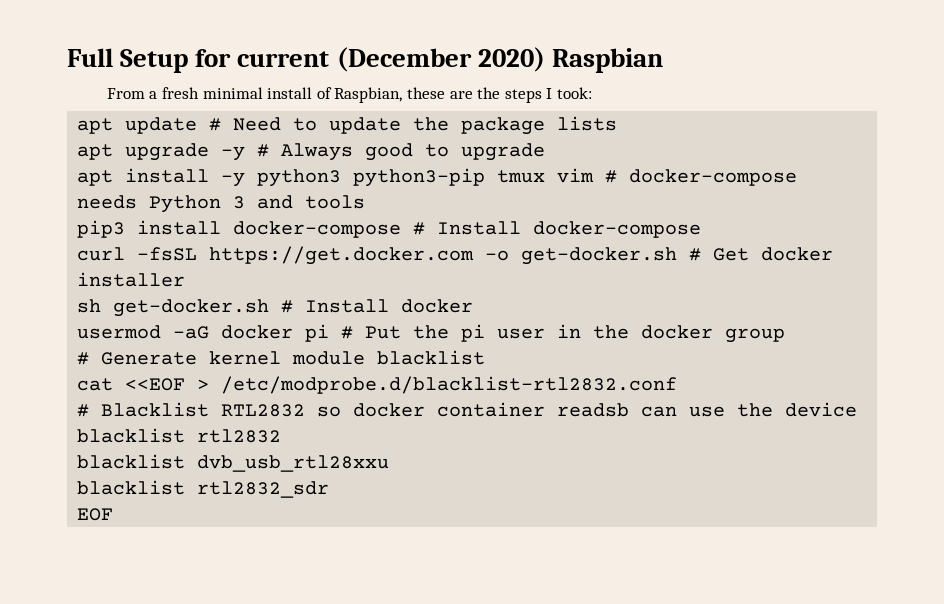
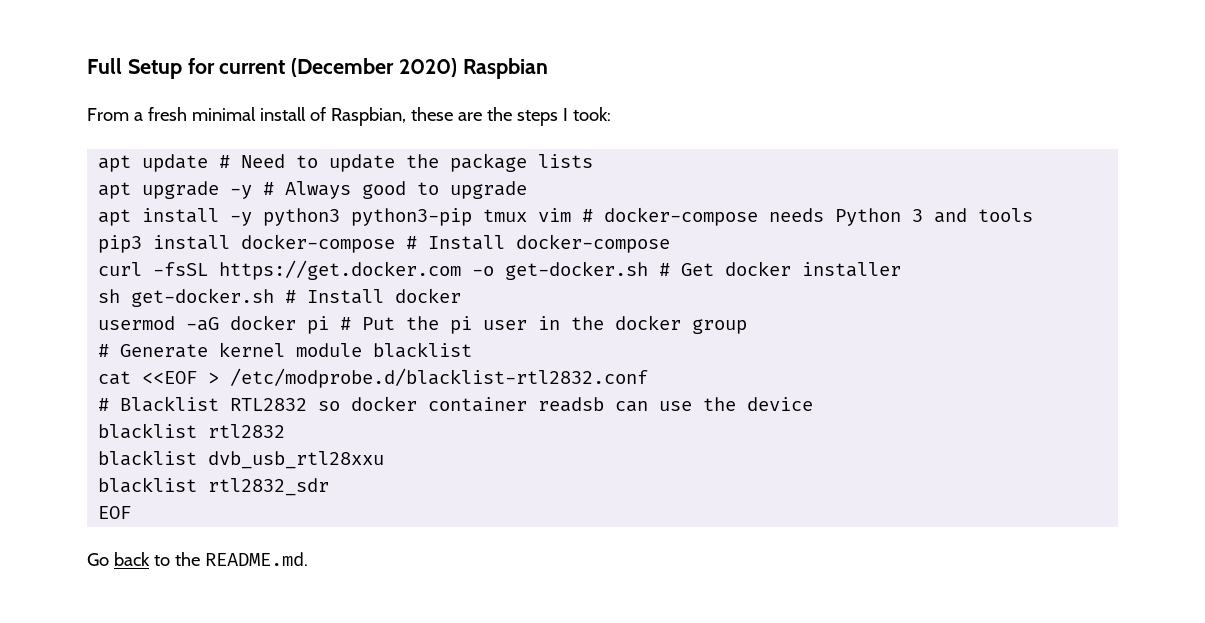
(114, 514) none -> [87,552,308,566] // Go back to the README.md.

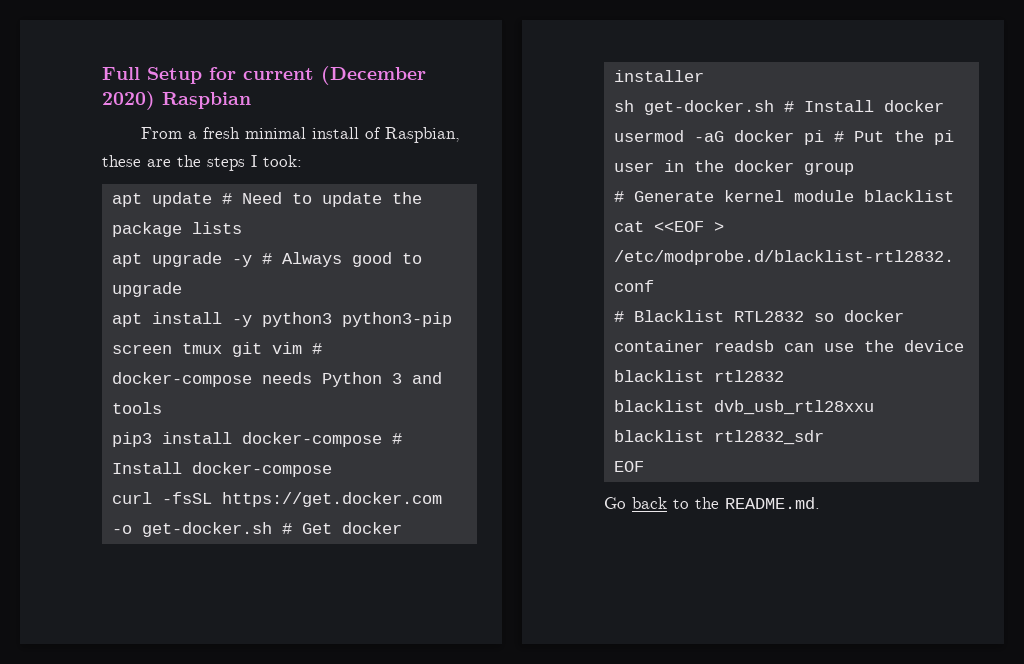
[483,209,528,222] tmux -> [111,342,262,357] screen tmux git

